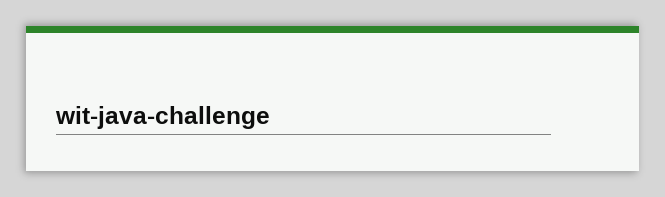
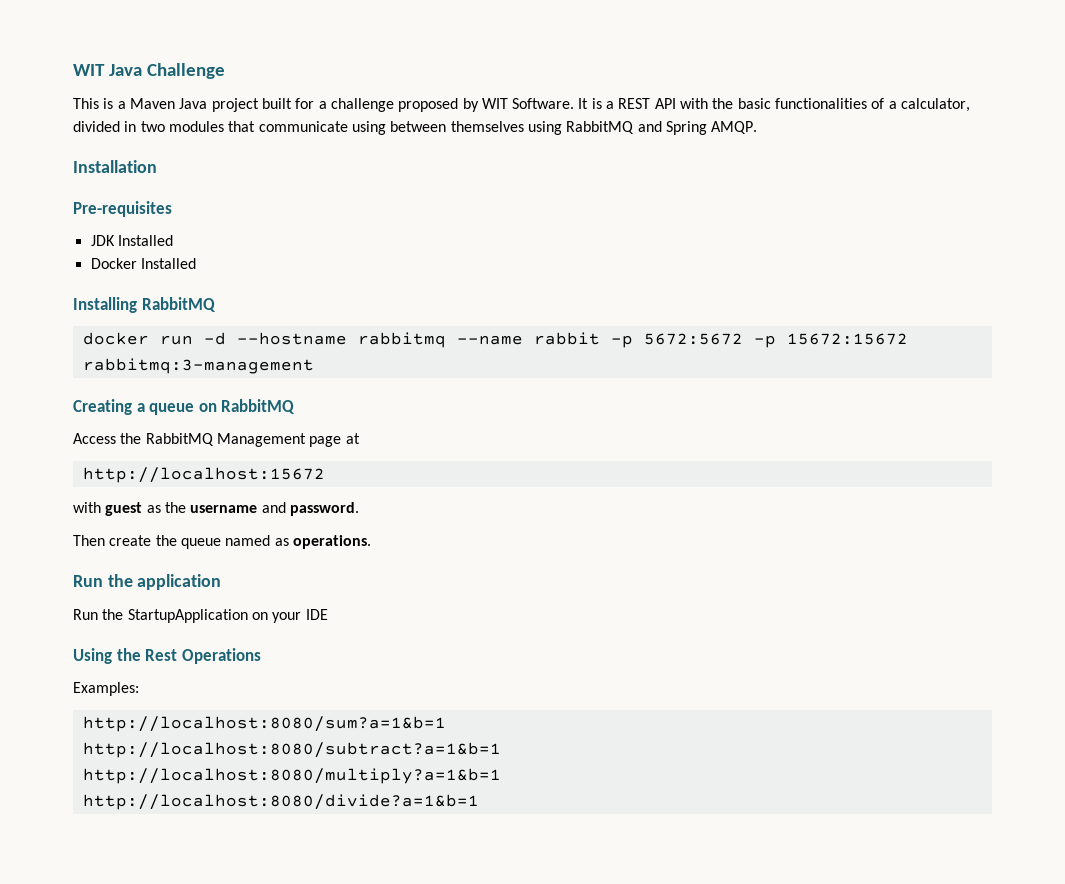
[55,106,270,129] wit-java-challenge -> [73,63,225,79] [73,98,971,112] [73,121,758,135] [73,160,157,173] [73,201,172,217] [90,235,173,246] [90,258,196,269] [73,297,216,313] [82,332,908,348] [82,358,314,374] [73,399,296,415] [73,433,360,447] [82,467,325,483] [73,502,359,516] [73,535,371,549] [73,574,222,590] [73,609,328,623] [73,648,261,664] [73,682,139,696] [82,716,446,732] [82,742,501,758] [82,768,501,784] [82,794,479,810] WIT Java Challenge // This is a Maven Java project built for a challenge proposed by WIT Software. It is a REST API with the basic functionalities of a calculator, divided in two modules that communicate using between themselves using RabbitMQ and Spring AMQP. // Installation // Pre-requisites // JDK Installed // Docker Installed // Installing RabbitMQ // docker run -d --hostname rabbitmq --name rabbit -p 5672:5672 -p 15672:15672 rabbitmq:3-management // Creating a queue on RabbitMQ // Access the RabbitMQ Management page at // http://localhost:15672 // with guest as the username and password. // Then create the queue named as operations. // Run the application // Run the StartupApplication on your IDE // Using the Rest Operations // Examples: // http://localhost:8080/sum?a=1&b=1 // http://localhost:8080/subtract?a=1&b=1 // http://localhost:8080/multiply?a=1&b=1 // http://localhost:8080/divide?a=1&b=1

